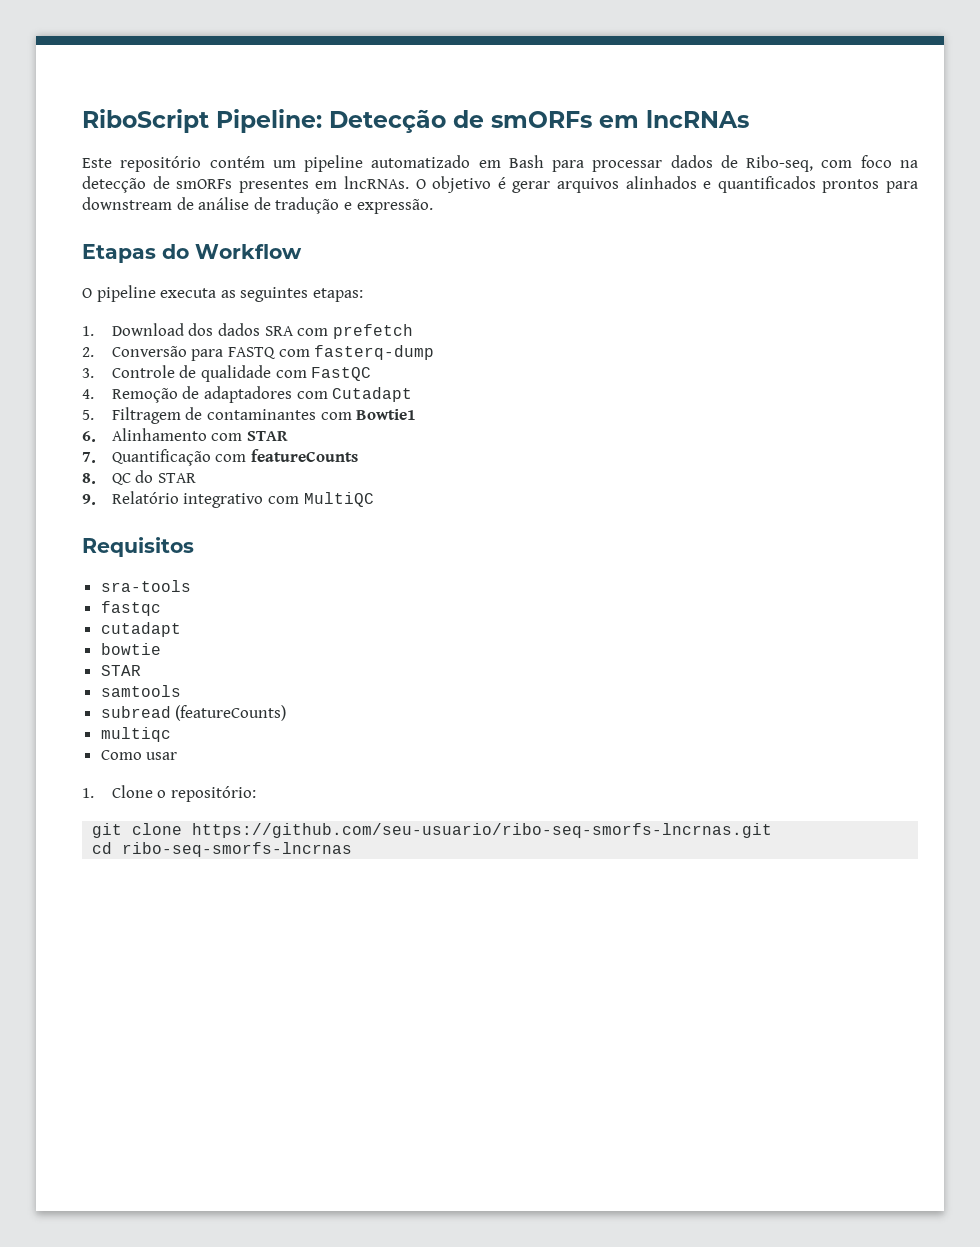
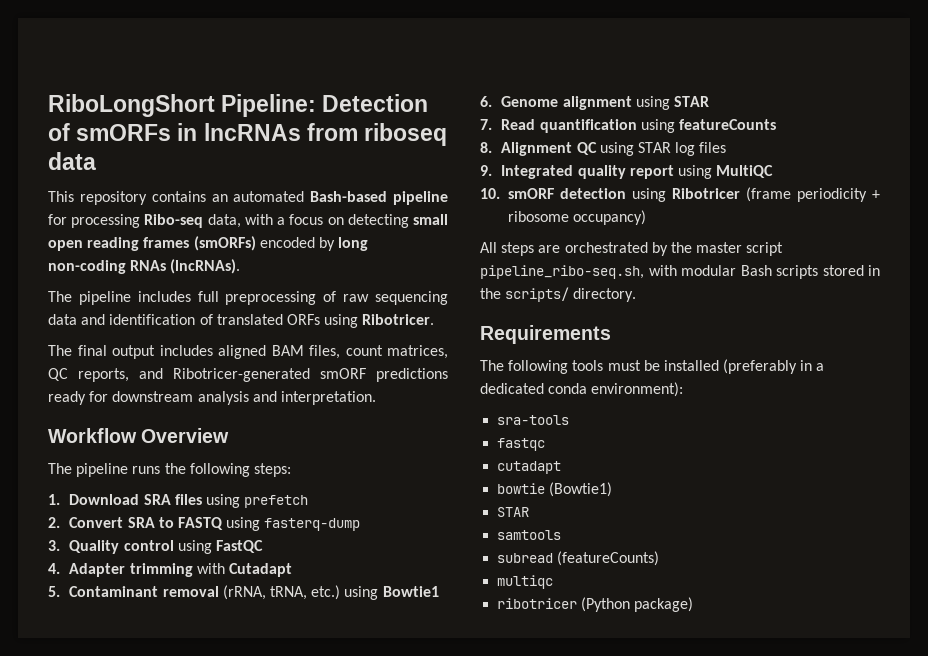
[82,109,749,133] [82,155,918,172] [82,176,919,193] [82,197,433,214] [82,244,302,263] [82,285,363,302] [82,323,413,339] [82,345,435,361] [82,365,372,382] [82,386,413,403] [82,407,352,424] RiboScript Pipeline: Detecção de smORFs em lncRNAs // Este repositório contém um pipeline automatizado em Bash para processar dados de Ribo-seq, com foco na detecção de smORFs presentes em lncRNAs. O objetivo é gerar arquivos alinhados e quantificados prontos para downstream de análise de tradução e expressão. // Etapas do Workflow // O pipeline executa as seguintes etapas: // 1. Download dos dados SRA com prefetch // 2. Conversão para FASTQ com fasterq-dump // 3. Controle de qualidade com FastQC // 4. Remoção de adaptadores com Cutadapt // 5. Filtragem de contaminantes com -> [48,94,429,117] [48,123,448,146] [48,152,96,170] [48,191,448,205] [48,214,449,228] [48,236,369,251] [48,259,241,274] [48,291,448,305] [48,314,435,328] [48,345,448,359] [48,368,448,382] [48,391,376,405] [48,428,230,443] [48,463,291,477] [48,494,309,508] [48,517,361,531] [48,540,264,554] [48,563,293,577] [48,585,379,600] RiboLongShort Pipeline: Detection of smORFs in lncRNAs from riboseq data // This repository contains an automated Bash-based pipeline for processing Ribo-seq data, with a focus on detecting small open reading frames (smORFs) encoded by long non-coding RNAs (lncRNAs). // The pipeline includes full preprocessing of raw sequencing data and identification of translated ORFs using Ribotricer. // The final output includes aligned BAM files, count matrices, QC reports, and Ribotricer-generated smORF predictions ready for downstream analysis and interpretation. // Workflow Overview // The pipeline runs the following steps: // 1. Download SRA files using prefetch // 2. Convert SRA to FASTQ using fasterq-dump // 3. Quality control using FastQC // 4. Adapter trimming with Cutadapt // 5. Contaminant removal (rRNA, tRNA, etc.) using
[111,428,243,441] Alinhamento com -> [501,96,670,110] Genome alignment using
[111,449,247,466] Quantificação com -> [501,119,675,133] Read quantification using
[111,470,196,485] QC do STAR -> [501,142,727,156] Alignment QC using STAR log files
[111,491,374,508] [82,537,194,557] Relatório integrativo com MultiQC // Requisitos -> [501,165,774,179] [480,187,880,202] [507,210,646,225] [480,242,784,256] [480,265,880,279] [480,287,637,302] [480,325,611,344] [480,359,825,374] [480,382,684,397] Integrated quality report using MultiQC // 10. smORF detection using Ribotricer (frame periodicity + ribosome occupancy) // All steps are orchestrated by the master script pipeline_ribo-seq.sh, with modular Bash scripts stored in the scripts/ directory. // Requirements // The following tools must be installed (preferably in a dedicated conda environment):
(161, 649) none -> [549,482,613,497] (Bowtie1)
[100,750,178,760] [82,785,256,802] [92,823,773,838] [92,842,353,857] Como usar // 1. Clone o repositório: // git clone https://github.com/seu-usuario/ribo-seq-smorfs-lncrnas.git // cd ribo-seq-smorfs-lncrnas -> [497,597,694,612] ribotricer (Python package)

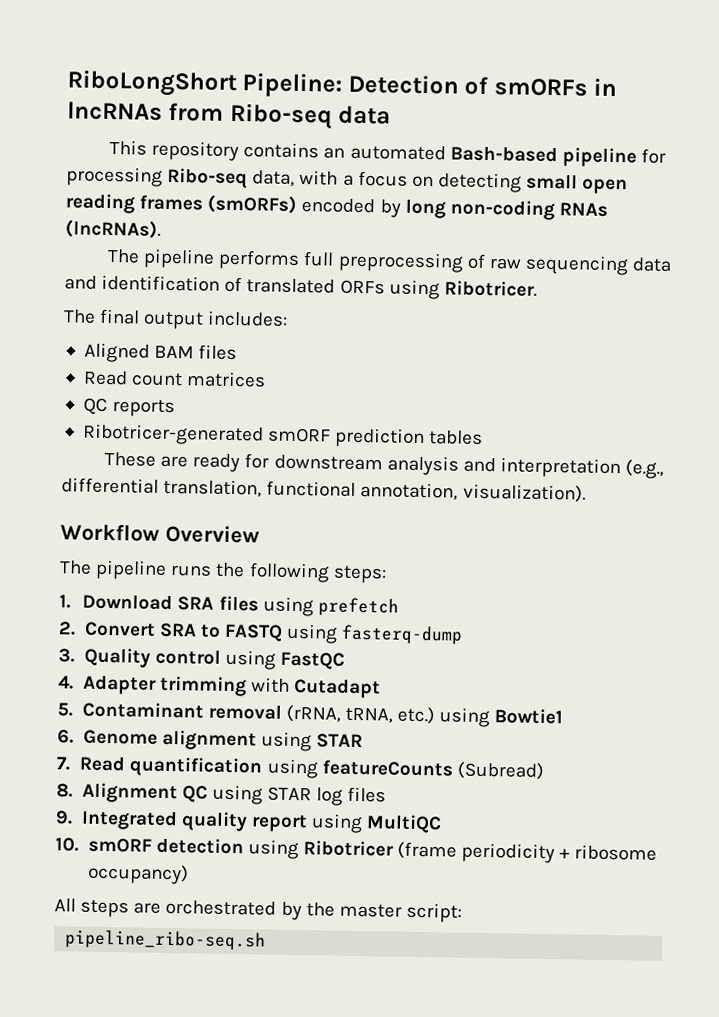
[364,123,448,146] riboseq -> [229,102,333,130] Ribo-seq
[137,291,191,302] includes -> [218,249,301,271] performs
[159,345,448,359] [48,368,448,382] includes aligned BAM files, count matrices, QC reports, and Ribotricer-generated smORF predictions -> [207,310,289,327] [83,342,238,363] [82,370,267,388] [82,397,176,418] [82,423,484,449] [104,451,189,468] includes: // Aligned BAM files // Read count matrices // QC reports // Ribotricer-generated smORF prediction tables // These are
[280,391,376,405] interpretation. -> [500,457,665,479] [61,477,586,503] interpretation (e.g., differential translation, functional annotation, visualization).
(777, 124) none -> [456,761,544,780] (Subread)
[746,242,784,256] [480,265,880,279] [480,287,637,302] [480,325,611,344] [480,359,825,374] [480,382,684,397] [497,415,570,425] [497,438,546,451] [497,461,562,474] [497,482,613,497] [497,507,530,517] [497,530,562,540] [497,551,660,566] [497,575,554,589] [497,597,694,612] script pipeline_ribo-seq.sh, with modular Bash scripts stored in the scripts/ directory. // Requirements // The following tools must be installed (preferably in a dedicated conda environment): // sra-tools // fastqc // cutadapt // bowtie (Bowtie1) // STAR // samtools // subread (featureCounts) // multiqc // ribotricer (Python package) -> [405,902,462,923] [64,929,267,951] script: // pipeline_ribo-seq.sh

